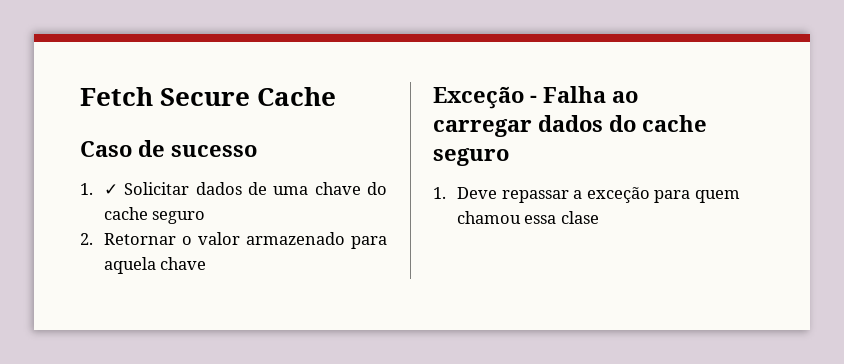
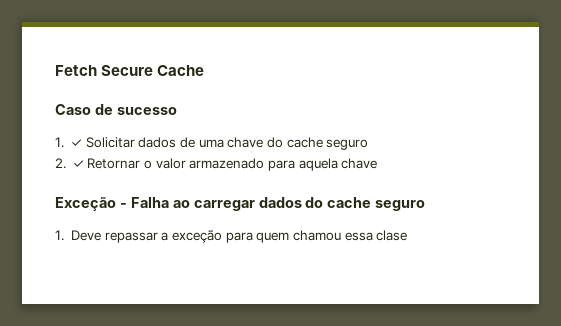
(93, 239) none -> [72,160,84,168] ✓

